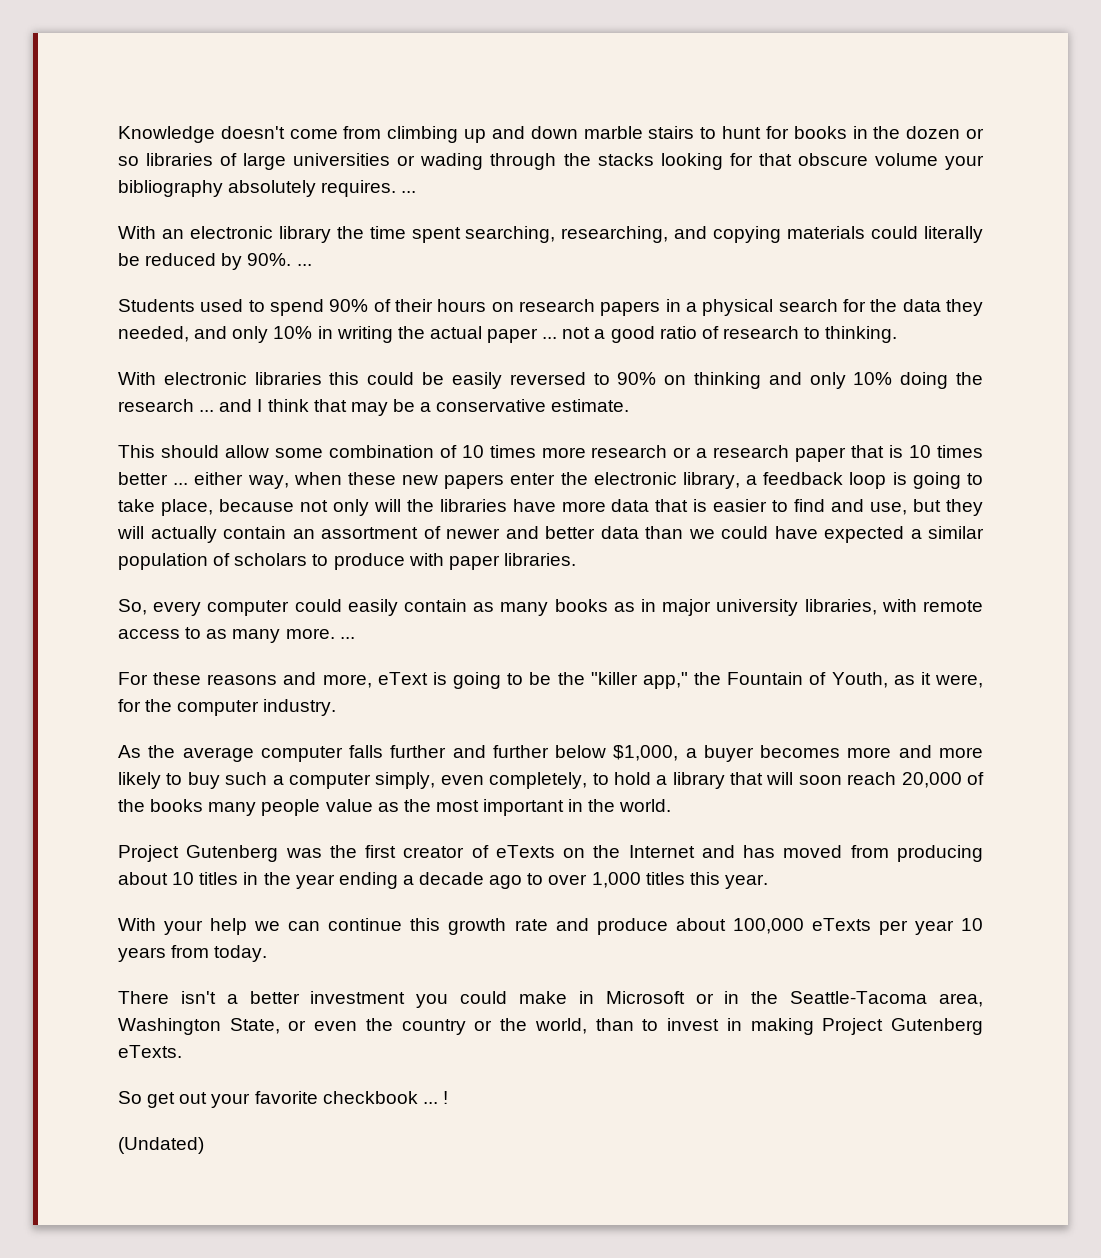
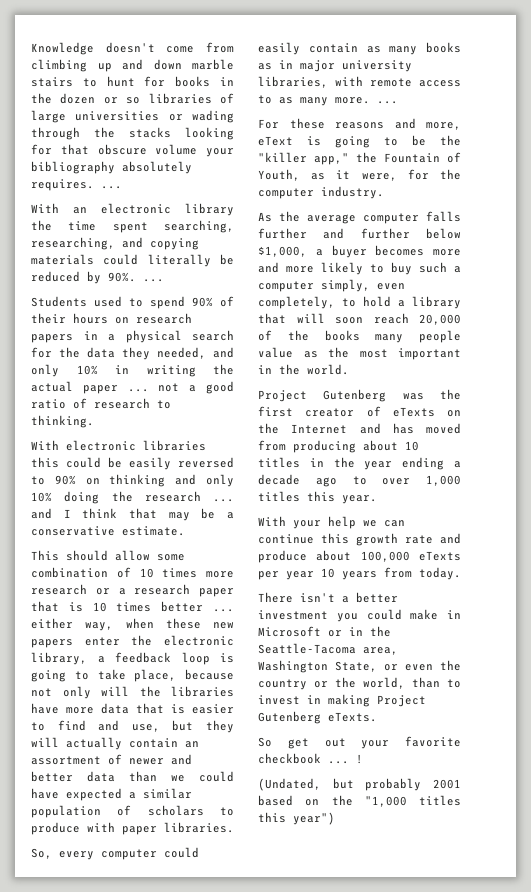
[118,1137,204,1154] (Undated) -> [258,778,461,791] [258,795,461,807] [258,812,335,825] (Undated, but probably 2001 based on the "1,000 titles this year")

